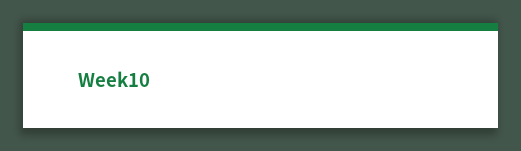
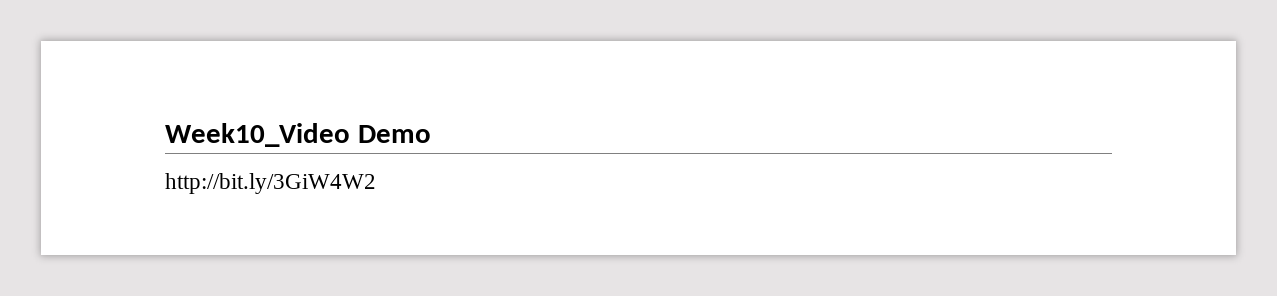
[78,71,150,87] Week10 -> [165,123,431,147] [165,173,376,194] Week10_Video Demo // http://bit.ly/3GiW4W2

